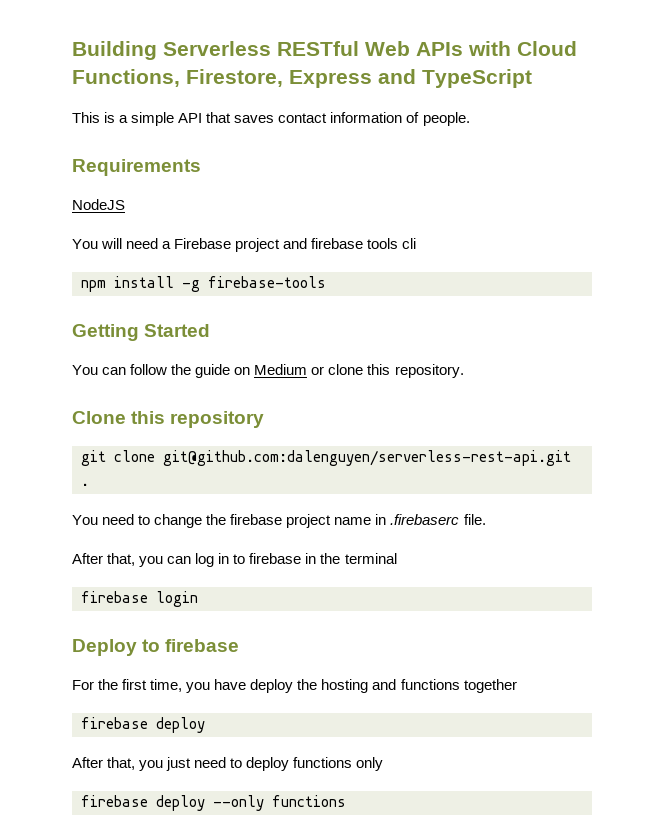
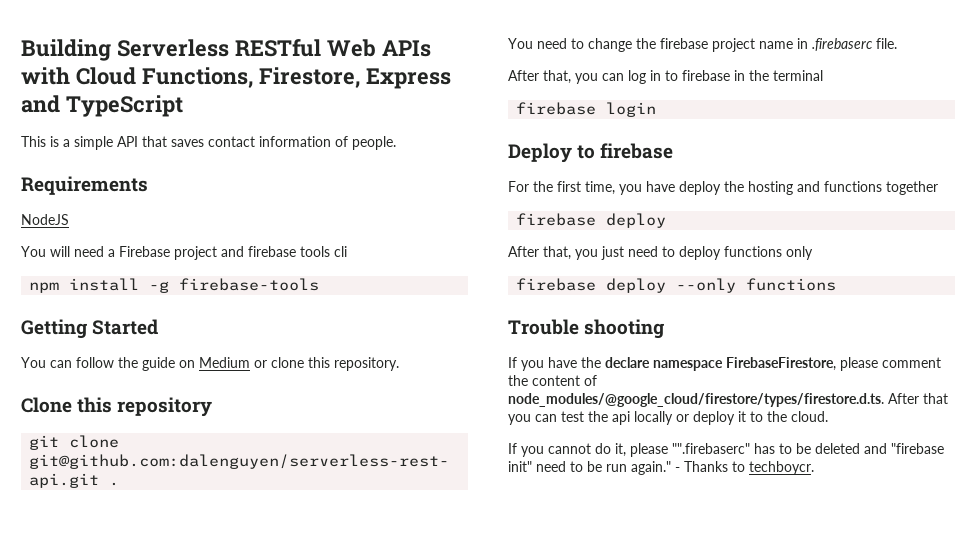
(346, 801) none -> [508,319,665,339] [508,357,941,371] [508,375,597,386] [508,393,948,407] [508,411,828,425] [508,443,944,457] [508,461,814,475] // Trouble shooting // If you have the declare namespace FirebaseFirestore, please comment the content of node_modules/@google_cloud/firestore/types/firestore.d.ts. After that you can test the api locally or deploy it to the cloud. // If you cannot do it, please "".firebaserc" has to be deleted and "firebase init" need to be run again." - Thanks to techboycr.

